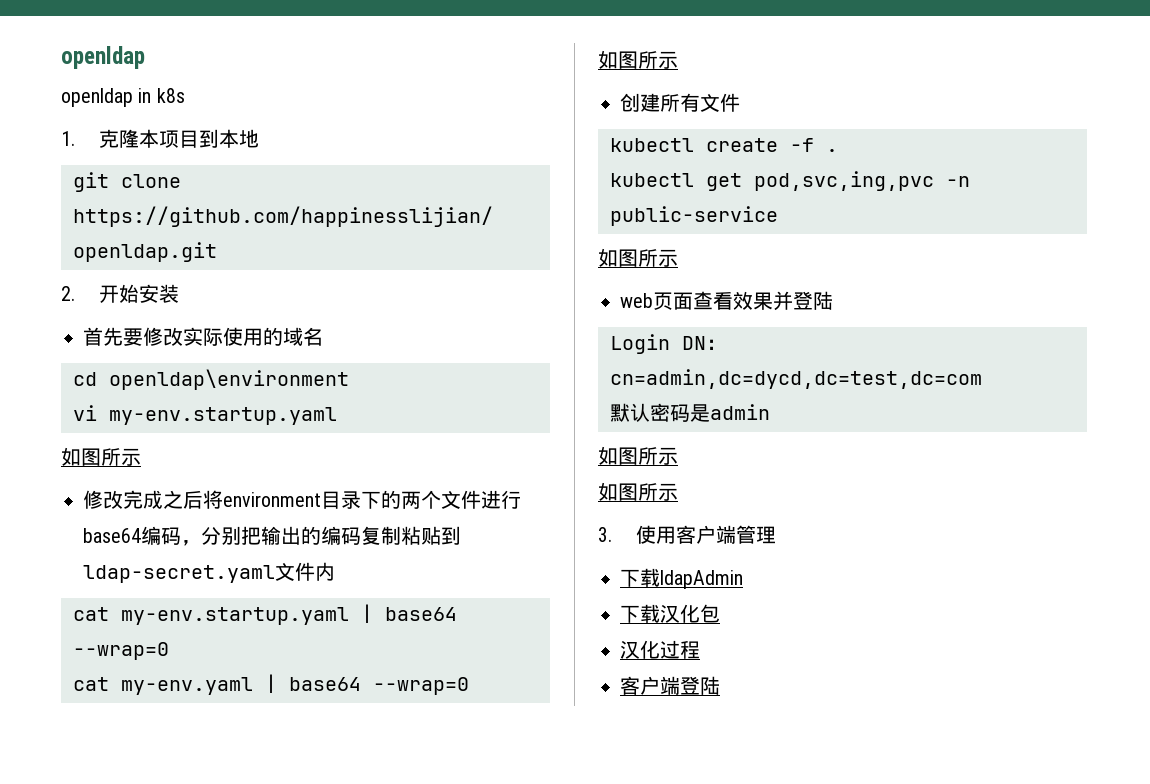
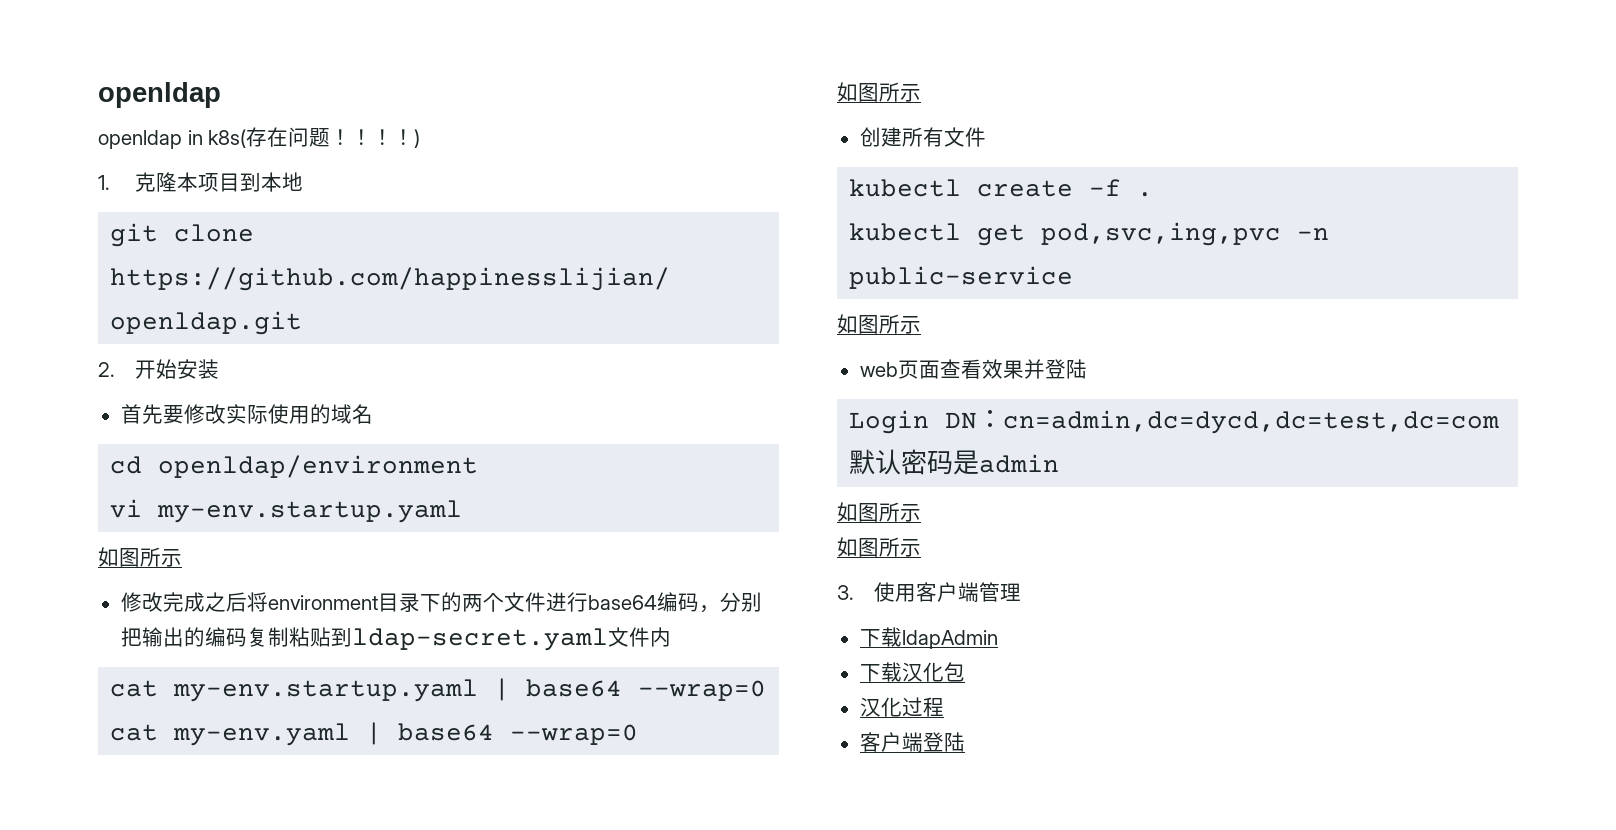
[156,88,185,103] k8s -> [208,127,421,148] k8s(存在问题！！！！)
[109,369,349,390] openldap\environment -> [158,455,479,478] openldap/environment

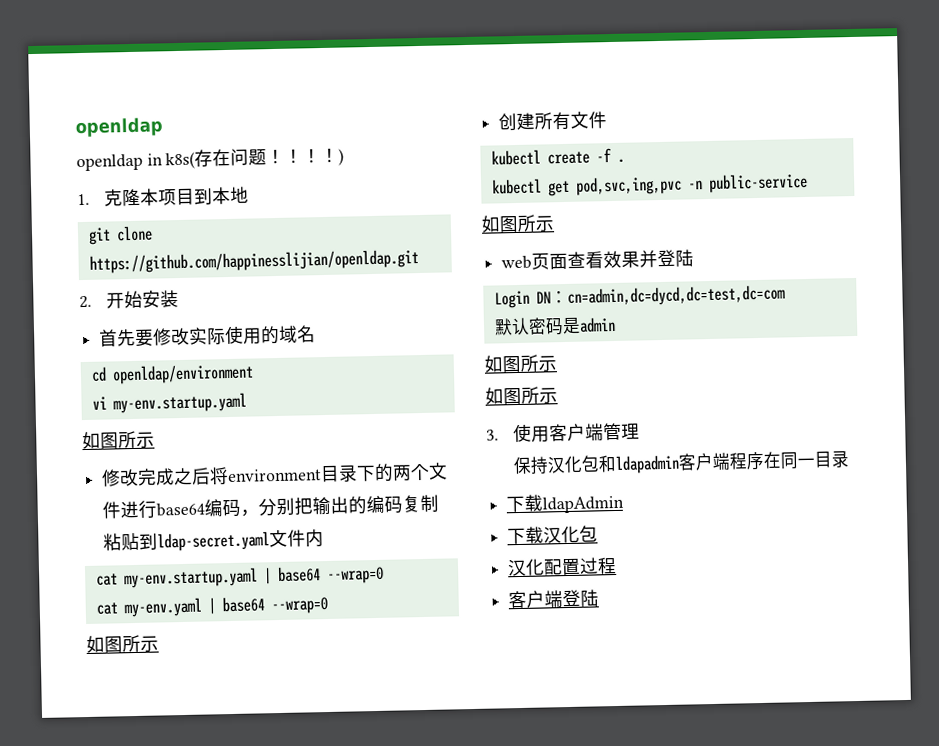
(1021, 592) none -> [513,450,851,475] // 保持汉化包和ldapadmin客户端程序在同一目录
(902, 707) none -> [543,558,582,576] 配置

